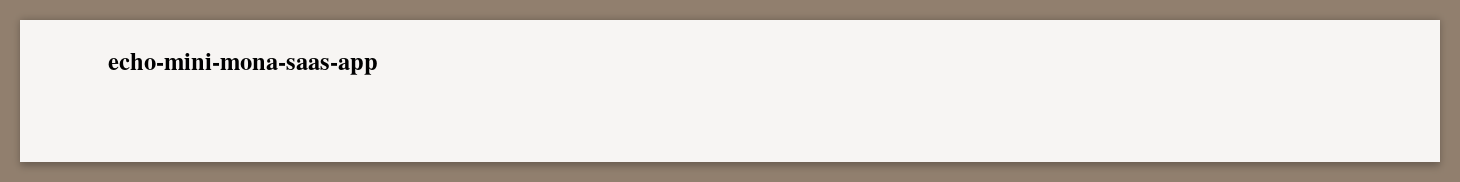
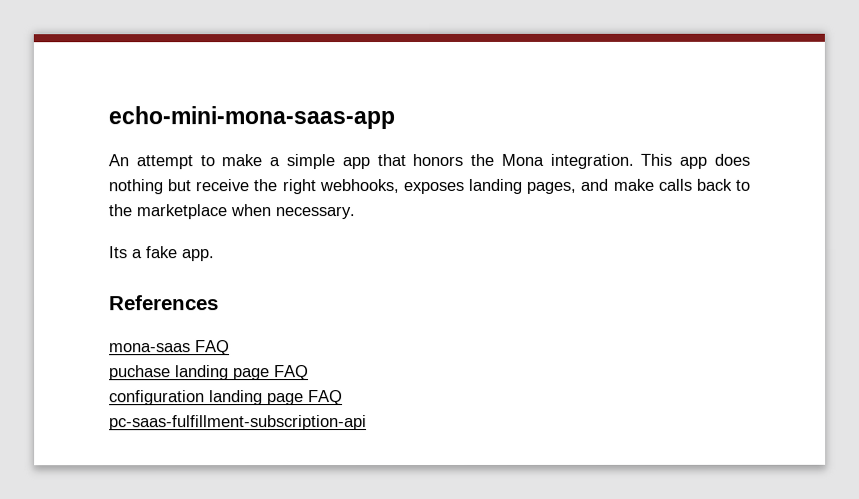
(378, 64) none -> [108,153,751,170] [108,178,750,195] [108,204,355,220] [108,246,215,262] [109,295,219,311] [109,340,230,356] [109,365,309,381] [109,390,343,406] [109,415,367,431] // An attempt to make a simple app that honors the Mona integration. This app does nothing but receive the right webhooks, exposes landing pages, and make calls back to the marketplace when necessary. // Its a fake app. // References // mona-saas FAQ // puchase landing page FAQ // configuration landing page FAQ // pc-saas-fulfillment-subscription-api

